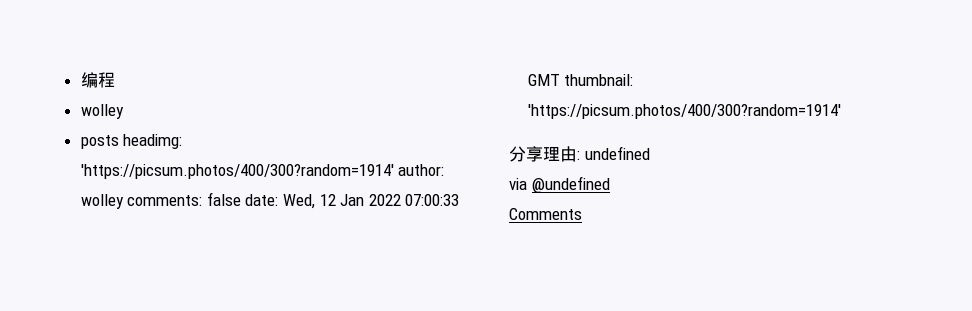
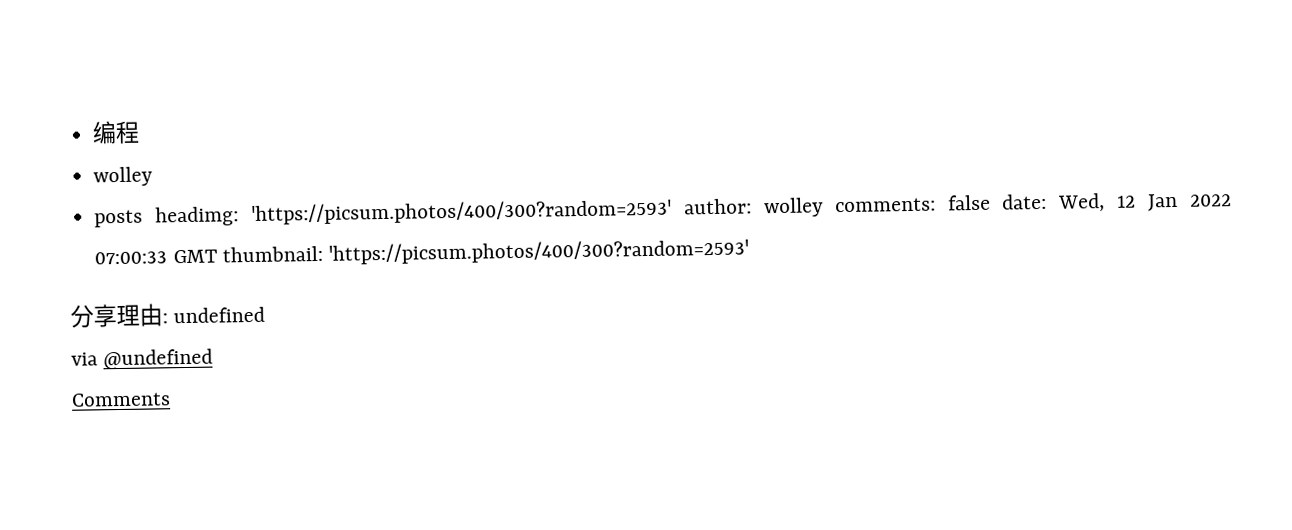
[80,164,394,179] 'https://picsum.photos/400/300?random=1914' -> [251,198,673,225] 'https://picsum.photos/400/300?random=2593'
[527,104,841,119] 'https://picsum.photos/400/300?random=1914' -> [327,238,749,265] 'https://picsum.photos/400/300?random=2593'

